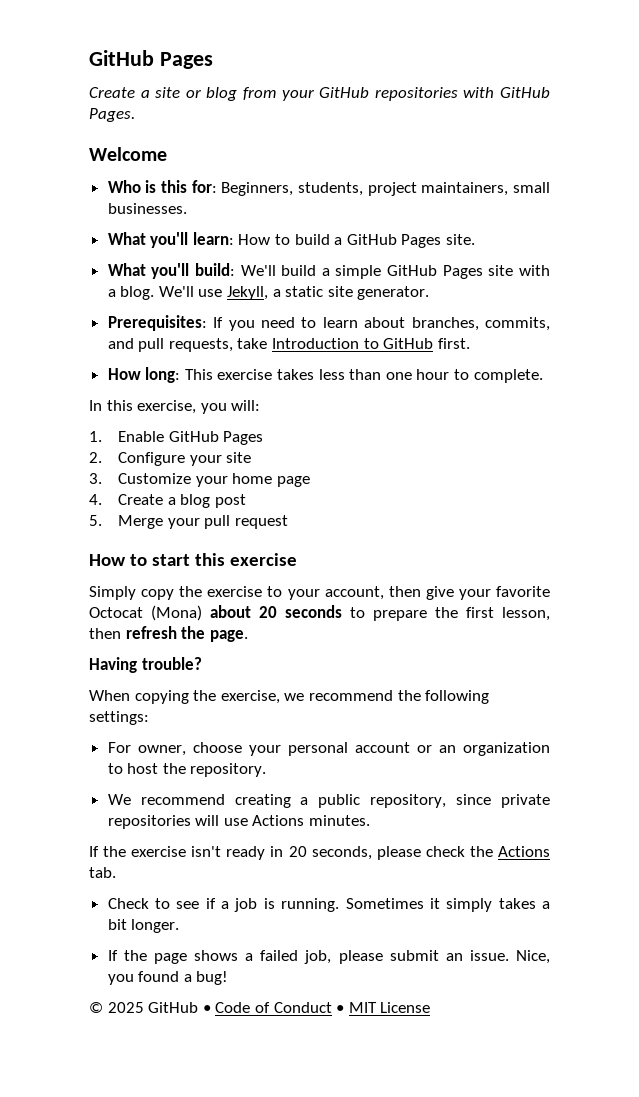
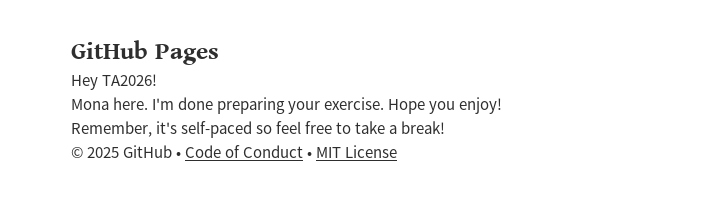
[89,50,213,69] [89,87,550,101] [89,108,135,122] [89,147,167,161] [107,180,550,196] [107,203,187,214] [107,232,476,248] [107,263,550,279] [107,286,430,300] [107,315,550,331] [107,338,470,352] [107,367,543,383] [89,400,261,414] [89,431,264,445] [89,452,252,466] [89,473,310,487] [89,494,246,508] [89,515,288,529] [89,553,297,566] [89,586,550,600] [89,605,550,621] [89,626,248,642] [89,657,202,673] [89,690,490,704] [89,711,149,725] [107,742,550,756] [107,763,267,777] [107,794,550,808] [107,815,371,829] [89,846,550,860] [89,867,116,878] [107,898,550,912] [107,919,180,933] [107,950,550,964] [107,971,229,985] GitHub Pages // Create a site or blog from your GitHub repositories with GitHub Pages. // Welcome // Who is this for: Beginners, students, project maintainers, small businesses. // What you'll learn: How to build a GitHub Pages site. // What you'll build: We'll build a simple GitHub Pages site with a blog. We'll use Jekyll, a static site generator. // Prerequisites: If you need to learn about branches, commits, and pull requests, take Introduction to GitHub first. // How long: This exercise takes less than one hour to complete. // In this exercise, you will: // 1. Enable GitHub Pages // 2. Configure your site // 3. Customize your home page // 4. Create a blog post // 5. Merge your pull request // How to start this exercise // Simply copy the exercise to your account, then give your favorite Octocat (Mona) about 20 seconds to prepare the first lesson, then refresh the page. // Having trouble? // When copying the exercise, we recommend the following settings: // For owner, choose your personal account or an organization to host the repository. // We recommend creating a public repository, since private repositories will use Actions minutes. // If the exercise isn't ready in 20 seconds, please check the Actions tab. // Check to see if a job is running. Sometimes it simply takes a bit longer. // If the page shows a failed job, please submit an issue. Nice, you found a bug! -> [71,40,219,65] [71,74,158,90] [71,97,503,114] [71,121,446,138] GitHub Pages // Hey TA2026! // Mona here. I'm done preparing your exercise. Hope you enjoy! // Remember, it's self-paced so feel free to take a break!

